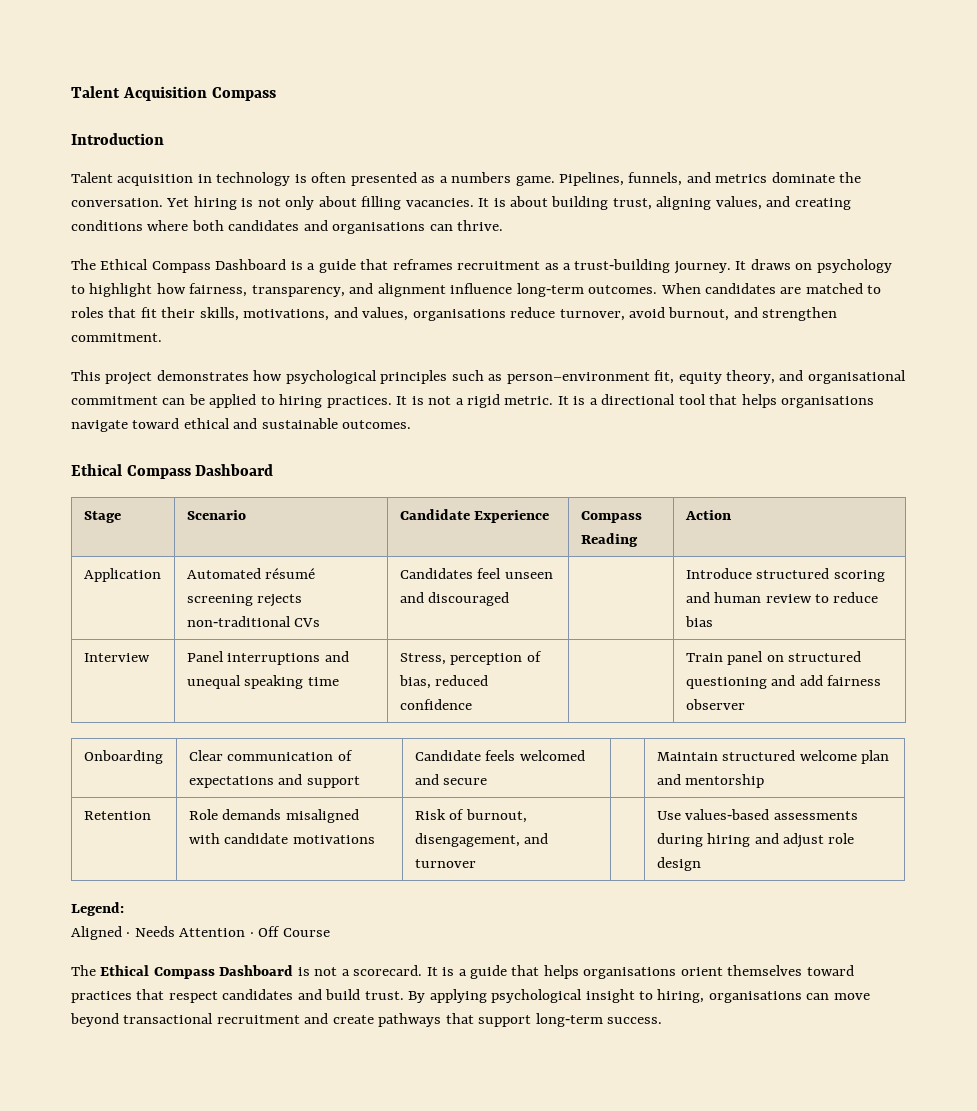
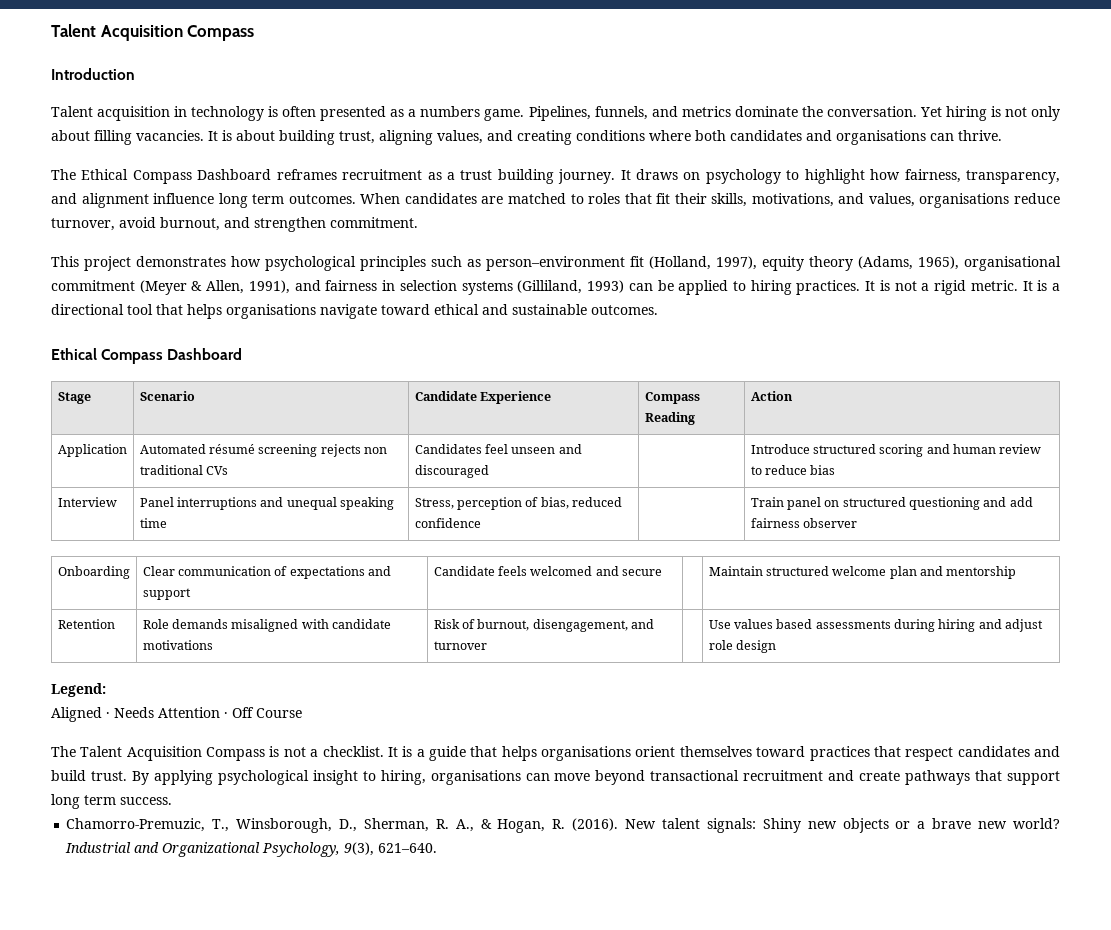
[290,259,389,273] is a guide that -> (272, 174) none
[574,259,671,273] trust‑building -> [460,169,554,184] trust building
[516,283,584,297] long‑term -> [218,193,285,208] long term
[654,370,906,384] [71,396,158,405] fit, equity theory, and organisational commitment -> [630,256,1061,271] [51,280,625,295] fit (Holland, 1997), equity theory (Adams, 1965), organisational commitment (Meyer & Allen, 1991), and fairness in selection systems (Gilliland, 1993)
[186,616,291,627] non‑traditional -> [363,447,387,454] [139,465,203,475] non traditional
[685,809,770,820] values‑based -> [733,619,813,629] values based
[100,965,423,979] Ethical Compass Dashboard is not a scorecard. -> [80,746,384,761] Talent Acquisition Compass is not a checklist.
[535,1013,603,1027] long‑term -> [51,794,116,809] long term
(663, 1020) none -> [66,818,1060,833] [65,842,438,857] // Chamorro‑Premuzic, T., Winsborough, D., Sherman, R. A., & Hogan, R. (2016). New talent signals: Shiny new objects or a brave new world? Industrial and Organizational Psychology, 9(3), 621–640.

